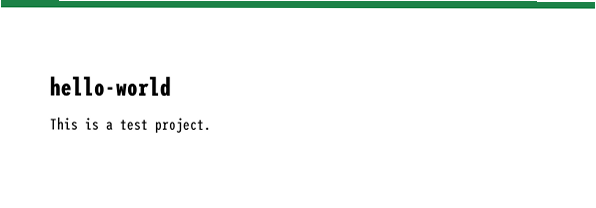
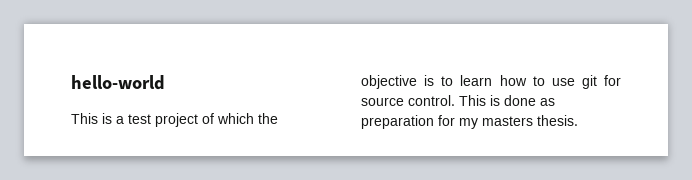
[154,117,211,134] project. -> [155,113,278,127] [361,75,621,89] [361,95,555,106] [361,115,578,129] project of which the objective is to learn how to use git for source control. This is done as preparation for my masters thesis.

